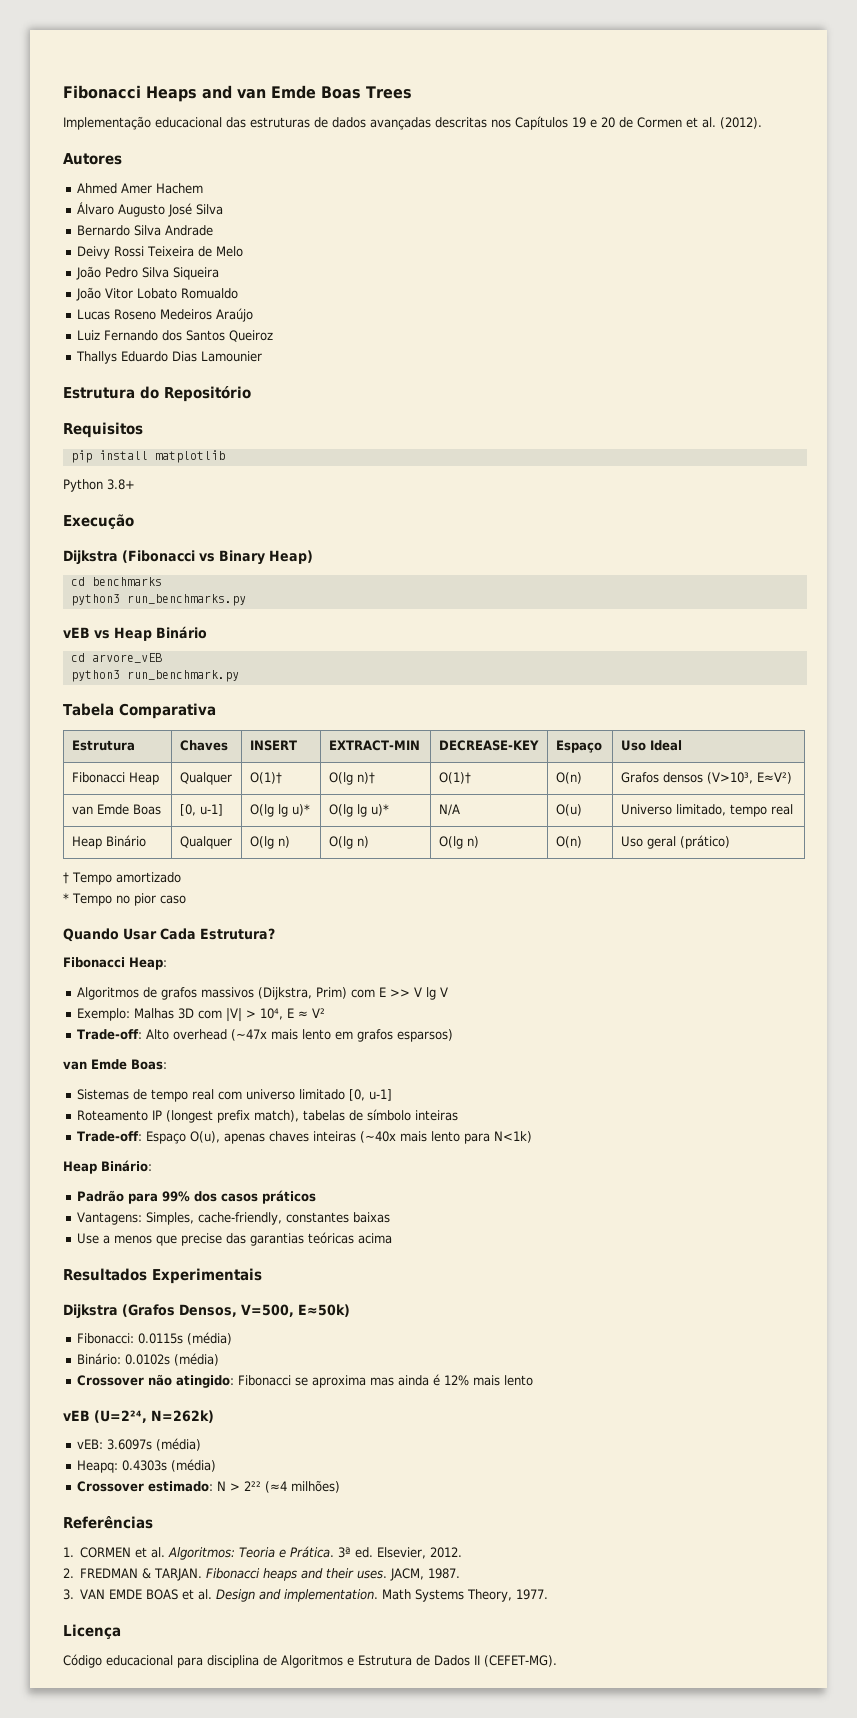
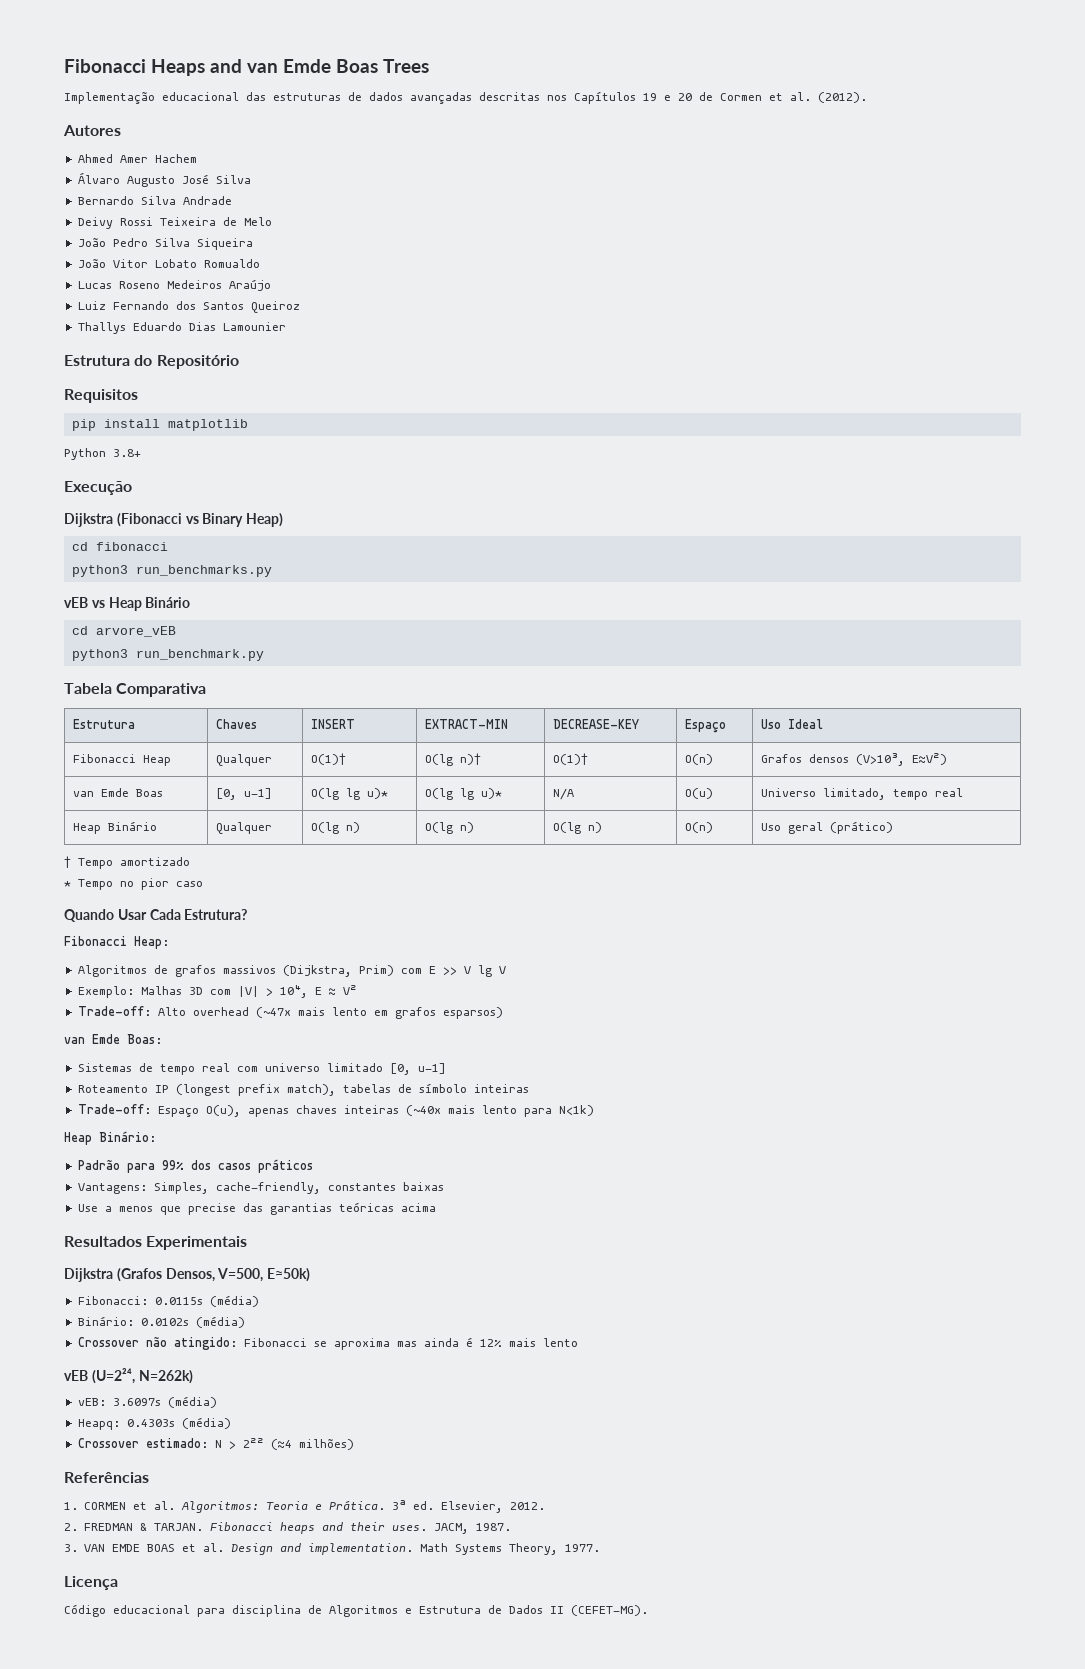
[91,577,162,586] benchmarks -> [95,542,168,551] fibonacci

